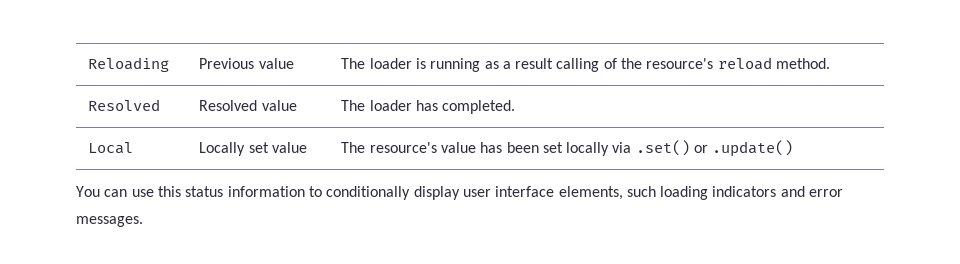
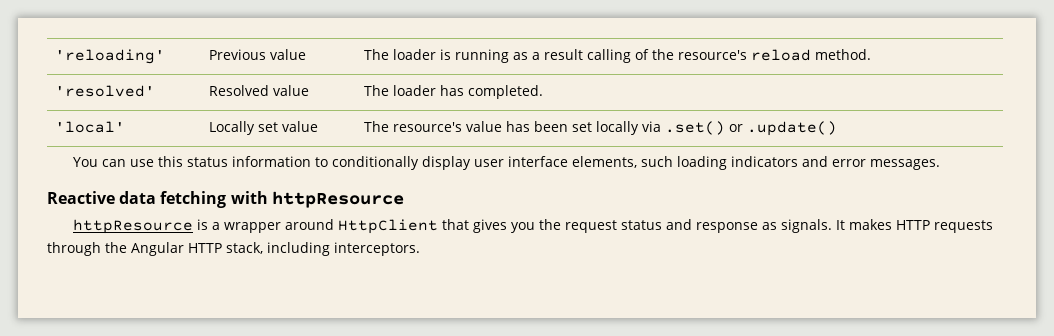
[88,57,170,72] Reloading -> [55,49,166,64] 'reloading'
[88,99,161,111] Resolved -> [55,85,156,97] 'resolved'
[88,142,134,154] Local -> [55,121,126,133] 'local'
(143, 221) none -> [47,191,404,208] [72,219,993,234] [47,242,420,256] // Reactive data fetching with httpResource // httpResource is a wrapper around HttpClient that gives you the request status and response as signals. It makes HTTP requests through the Angular HTTP stack, including interceptors.

